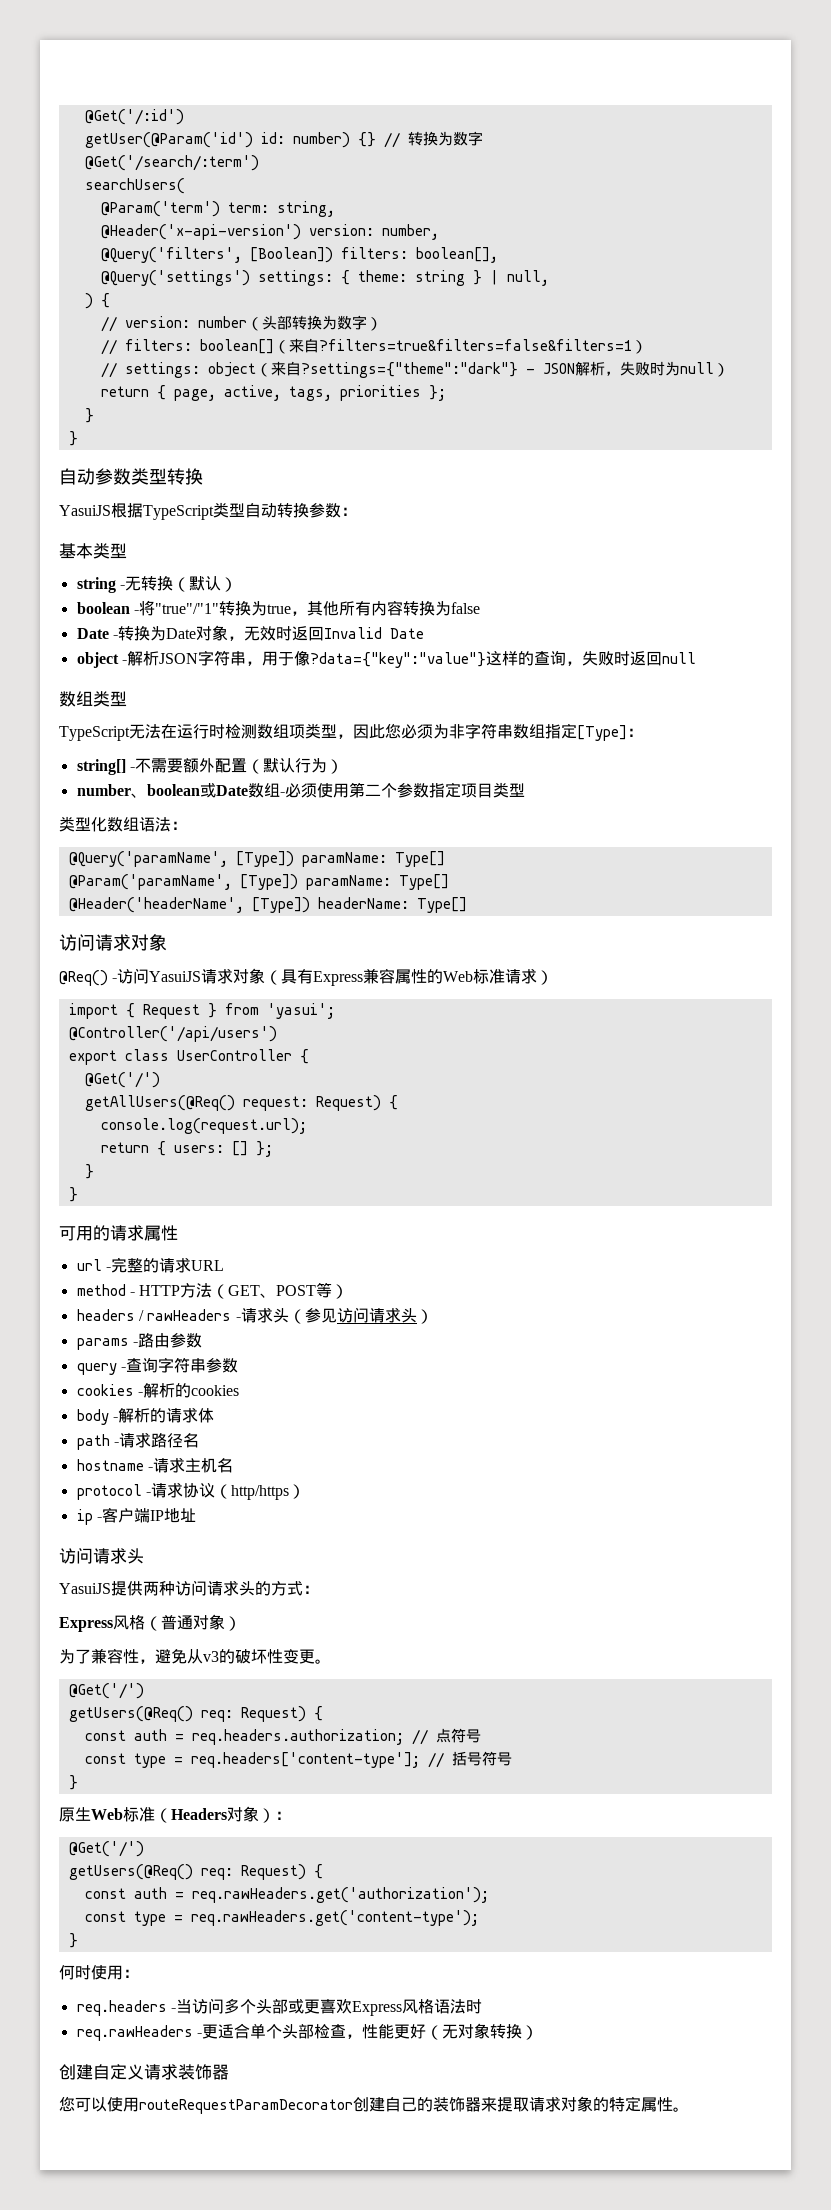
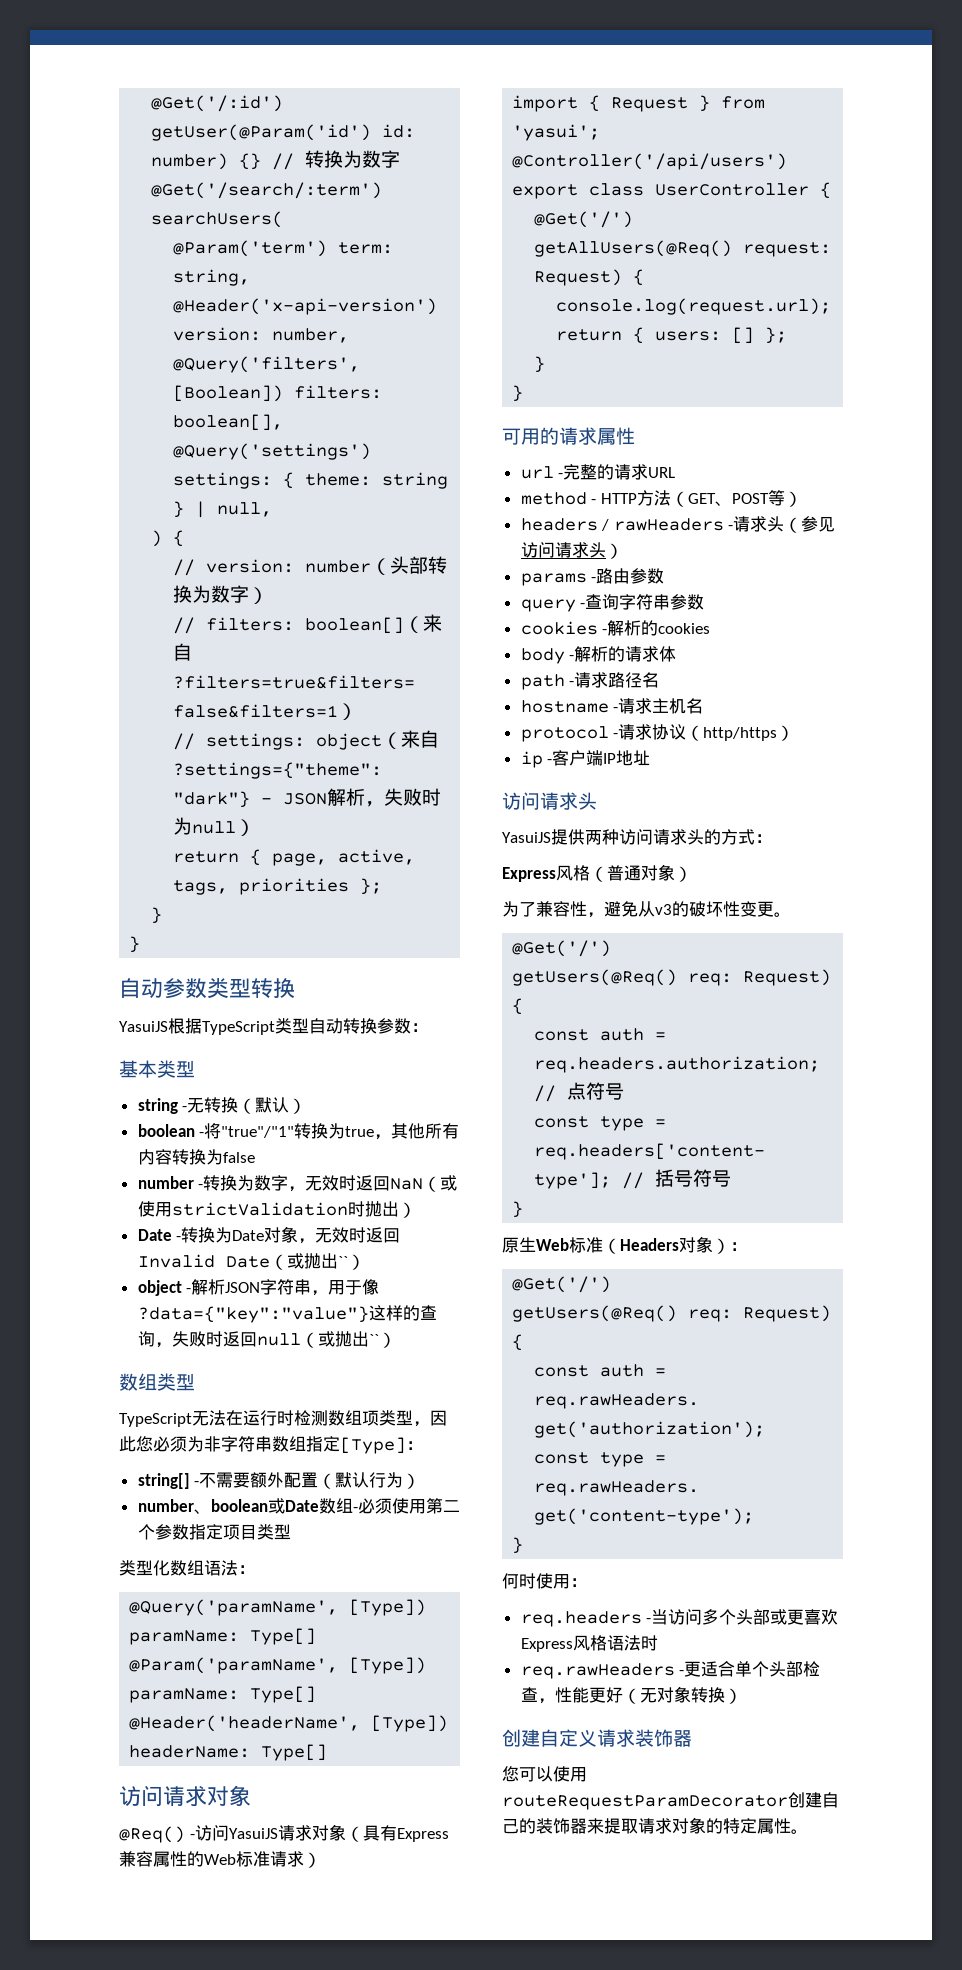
(480, 608) none -> [137,1175,458,1192] [137,1201,416,1218] // number -转换为数字，无效时返回NaN（或使用strictValidation时抛出）
(424, 633) none -> [269,1253,365,1270] （或抛出``）
(696, 658) none -> [300,1331,396,1348] （或抛出``）

